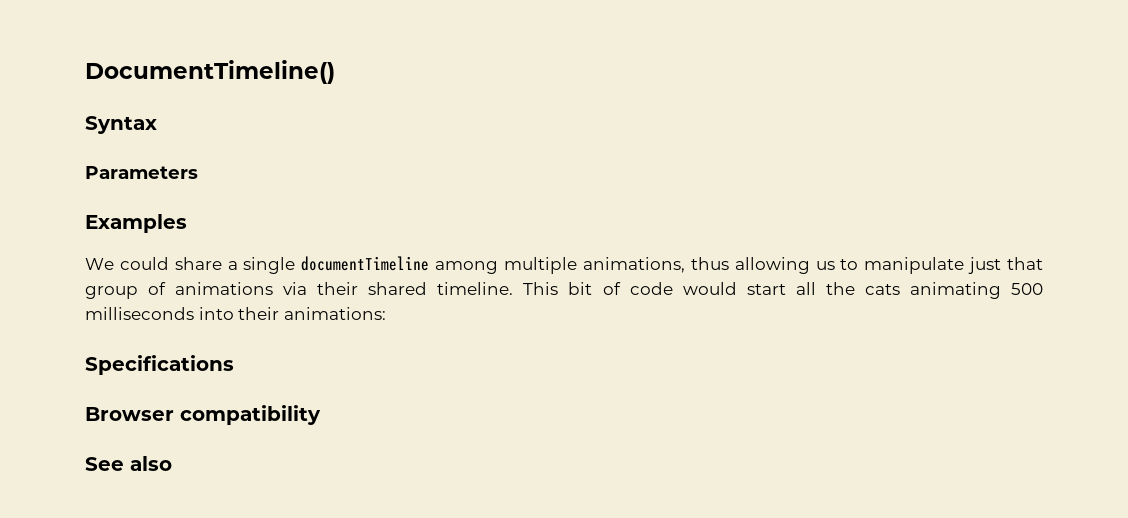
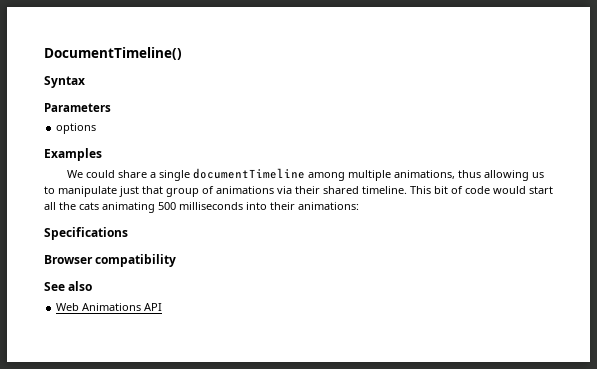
(198, 172) none -> [56,123,97,134] // options
(172, 463) none -> [56,303,163,311] // Web Animations API

